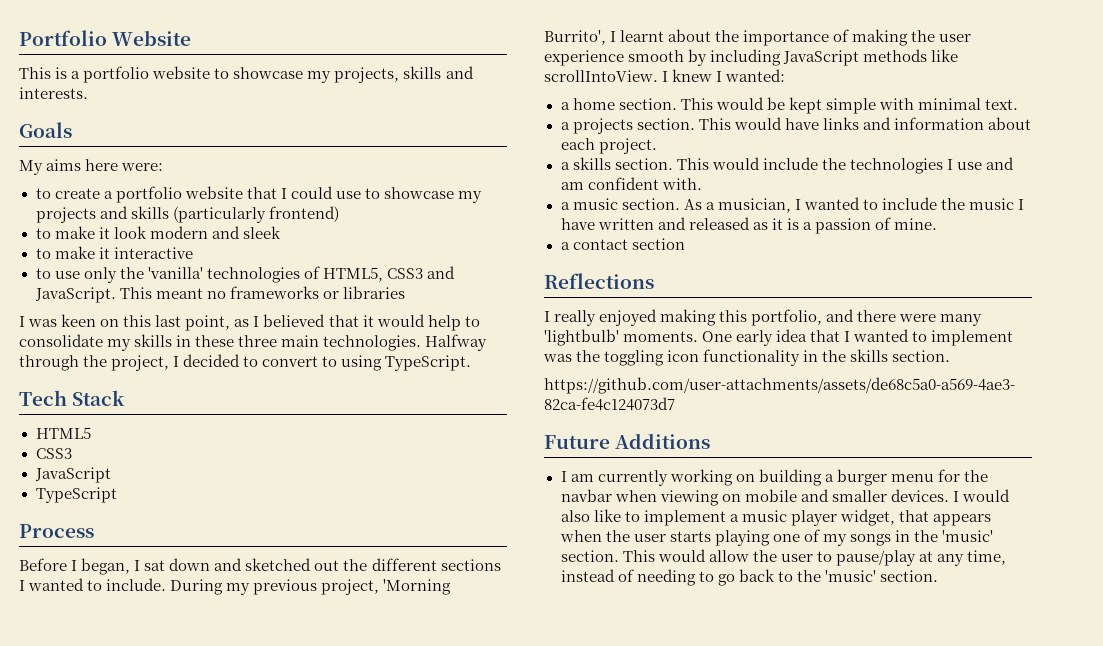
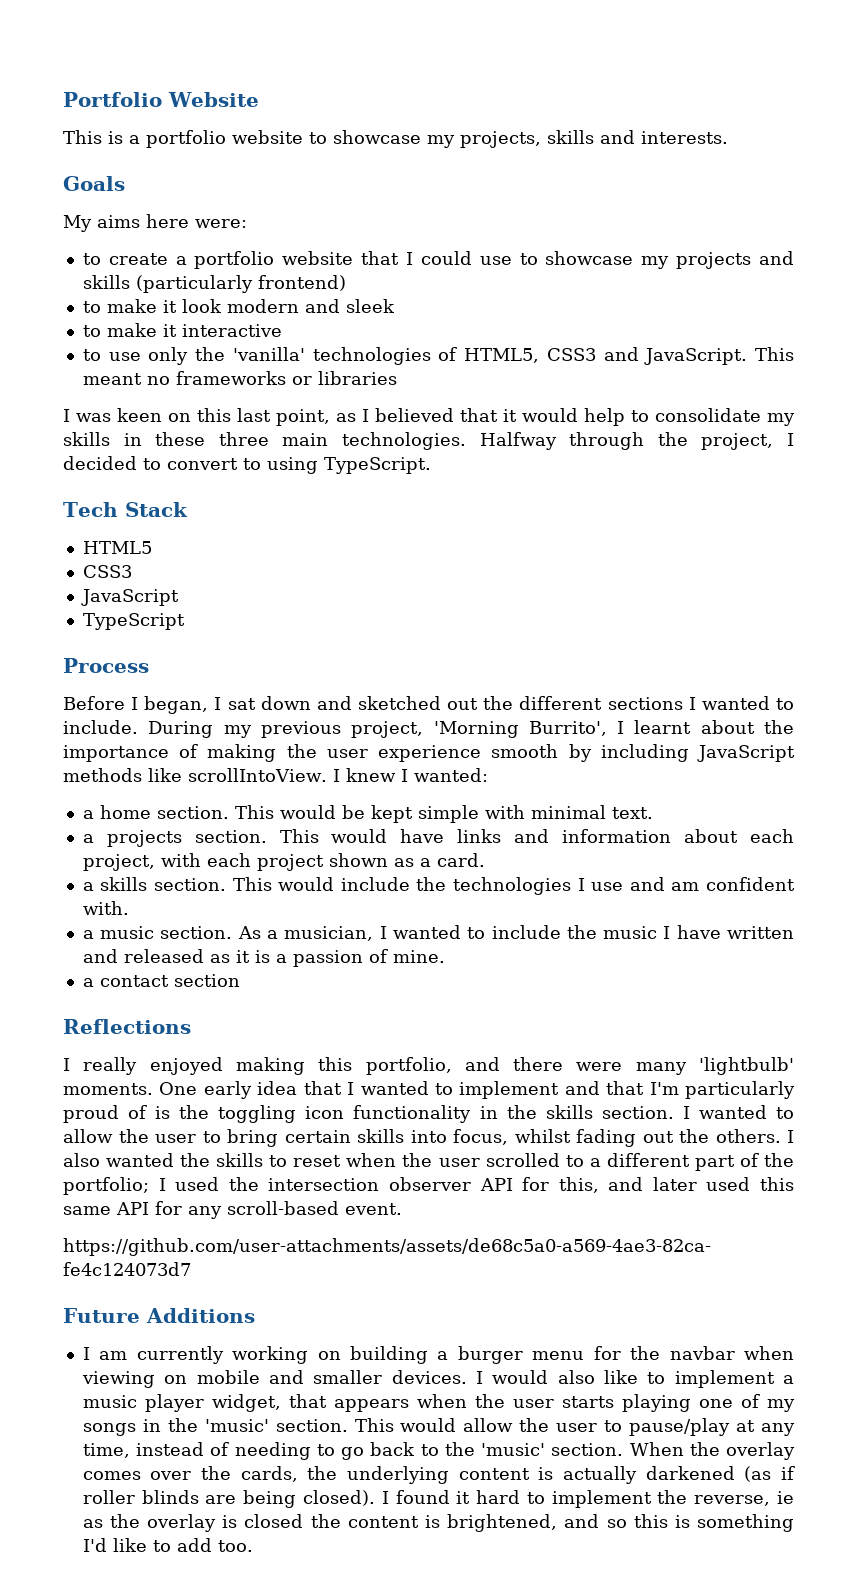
[598,138,657,154] project. -> [82,853,485,871] project, with each project shown as a card.
[543,354,572,362] was -> [564,1081,795,1099] [63,1105,171,1123] and that I'm particularly proud of is
(951, 356) none -> [682,1105,795,1119] [63,1129,794,1147] [63,1153,795,1171] [63,1177,795,1195] [63,1201,402,1219] I wanted to allow the user to bring certain skills into focus, whilst fading out the others. I also wanted the skills to reset when the user scrolled to a different part of the portfolio; I used the intersection observer API for this, and later used this same API for any scroll-based event.
(938, 576) none -> [629,1442,796,1460] [82,1466,795,1484] [82,1490,794,1508] [82,1514,795,1532] [82,1538,253,1552] When the overlay comes over the cards, the underlying content is actually darkened (as if roller blinds are being closed). I found it hard to implement the reverse, ie as the overlay is closed the content is brightened, and so this is something I'd like to add too.

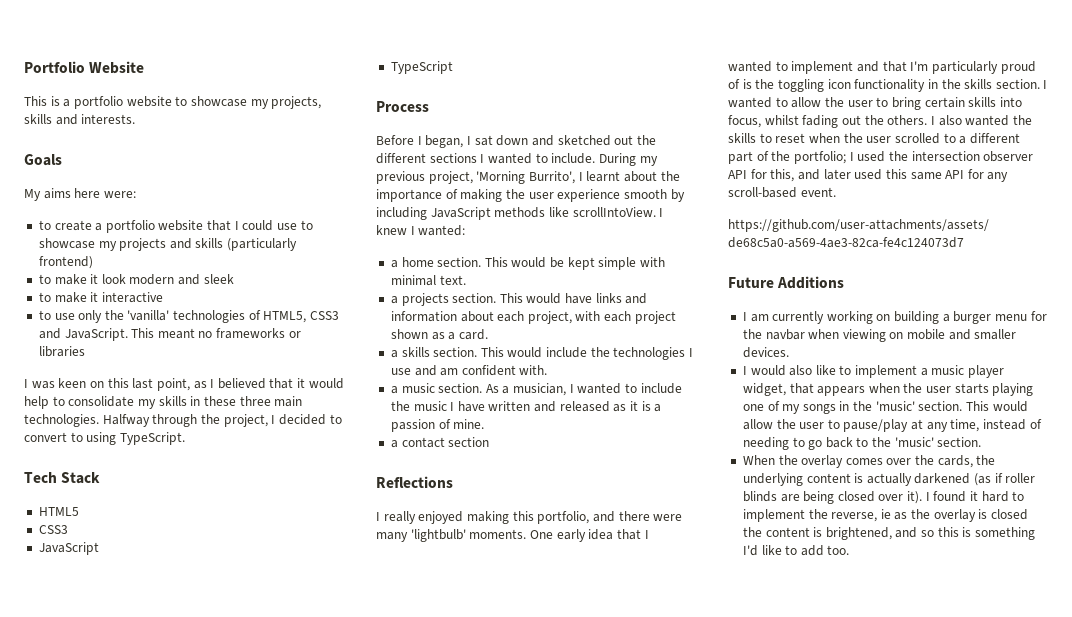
(467, 1377) none -> (789, 352) //
(624, 1449) none -> (982, 442) //
[302,1490,375,1506] closed). -> [837,491,923,504] closed over it).

